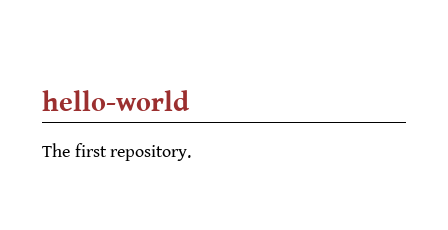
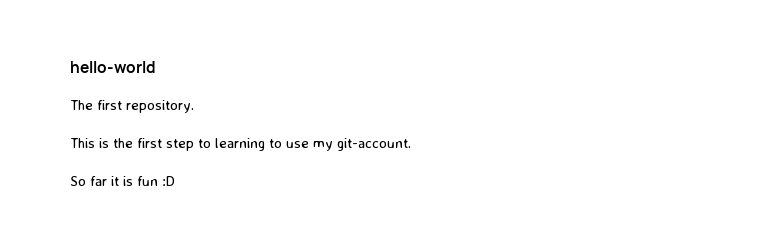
(192, 153) none -> [70,138,411,151] [70,176,175,186] // This is the first step to learning to use my git-account. // So far it is fun :D

